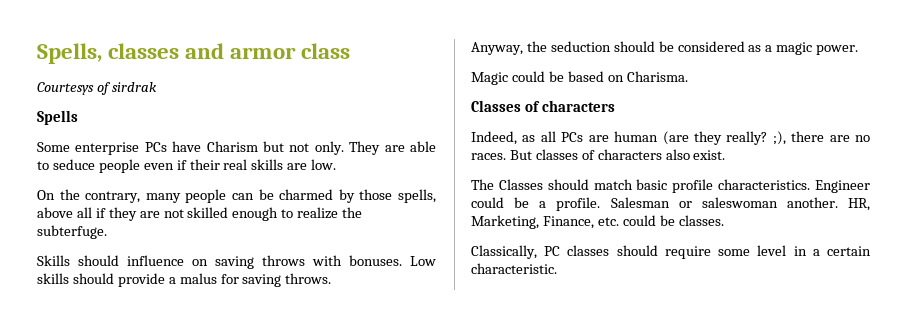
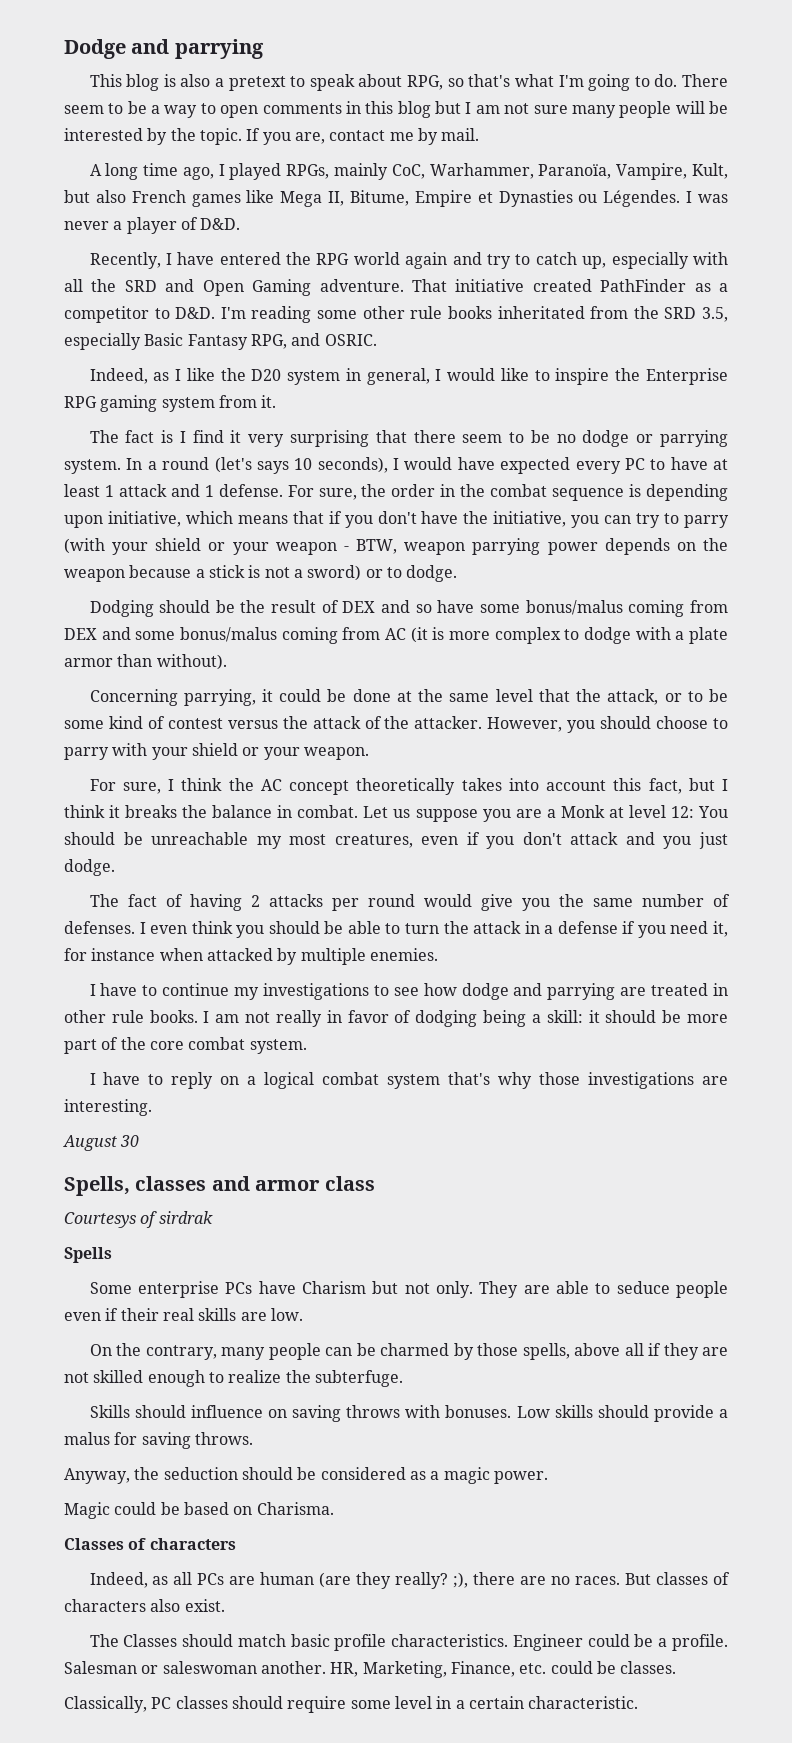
(37, 53) none -> [64,39,264,59] [89,74,728,91] [64,101,728,118] [64,128,480,145] [89,163,728,180] [64,190,728,207] [64,217,241,234] [89,252,729,269] [64,279,728,296] [64,306,729,323] [64,333,377,350] [89,368,728,385] [64,395,277,412] [89,430,729,447] [64,457,728,474] [64,484,729,501] [64,511,730,528] [64,538,728,555] [64,565,458,582] [89,600,728,617] [64,627,728,644] [64,654,227,670] [89,689,728,706] [64,716,729,733] [64,743,369,760] [89,778,729,795] [64,805,728,822] [64,832,729,849] [64,859,115,876] [89,894,730,911] [64,921,728,938] [64,948,438,965] [89,983,728,1000] [64,1010,728,1027] [64,1037,307,1054] [89,1072,728,1089] [64,1099,152,1116] [63,1135,140,1151] Dodge and parrying // This blog is also a pretext to speak about RPG, so that's what I'm going to do. There seem to be a way to open comments in this blog but I am not sure many people will be interested by the topic. If you are, contact me by mail. // A long time ago, I played RPGs, mainly CoC, Warhammer, Paranoïa, Vampire, Kult, but also French games like Mega II, Bitume, Empire et Dynasties ou Légendes. I was never a player of D&D. // Recently, I have entered the RPG world again and try to catch up, especially with all the SRD and Open Gaming adventure. That initiative created PathFinder as a competitor to D&D. I'm reading some other rule books inheritated from the SRD 3.5, especially Basic Fantasy RPG, and OSRIC. // Indeed, as I like the D20 system in general, I would like to inspire the Enterprise RPG gaming system from it. // The fact is I find it very surprising that there seem to be no dodge or parrying system. In a round (let's says 10 seconds), I would have expected every PC to have at least 1 attack and 1 defense. For sure, the order in the combat sequence is depending upon initiative, which means that if you don't have the initiative, you can try to parry (with your shield or your weapon - BTW, weapon parrying power depends on the weapon because a stick is not a sword) or to dodge. // Dodging should be the result of DEX and so have some bonus/malus coming from DEX and some bonus/malus coming from AC (it is more complex to dodge with a plate armor than without). // Concerning parrying, it could be done at the same level that the attack, or to be some kind of contest versus the attack of the attacker. However, you should choose to parry with your shield or your weapon. // For sure, I think the AC concept theoretically takes into account this fact, but I think it breaks the balance in combat. Let us suppose you are a Monk at level 12: You should be unreachable my most creatures, even if you don't attack and you just dodge. // The fact of having 2 attacks per round would give you the same number of defenses. I even think you should be able to turn the attack in a defense if you need it, for instance when attacked by multiple enemies. // I have to continue my investigations to see how dodge and parrying are treated in other rule books. I am not really in favor of dodging being a skill: it should be more part of the core combat system. // I have to reply on a logical combat system that's why those investigations are interesting. // August 30 //

